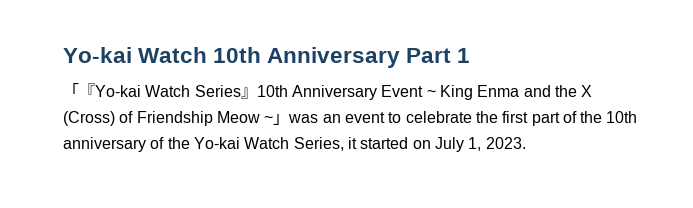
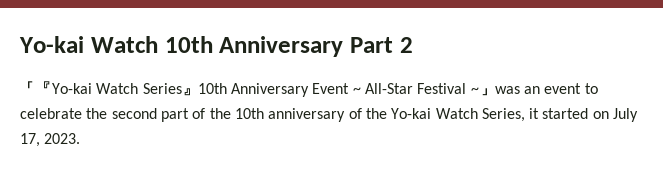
[457,48,471,63] 1 -> [399,37,413,53] 2
[439,85,593,100] [63,111,260,126] King Enma and the X (Cross) of Friendship Meow -> [364,83,467,94] All-Star Festival
[502,111,529,123] first -> [111,108,157,119] second
[468,137,482,151] 1, -> [20,133,40,147] 17,

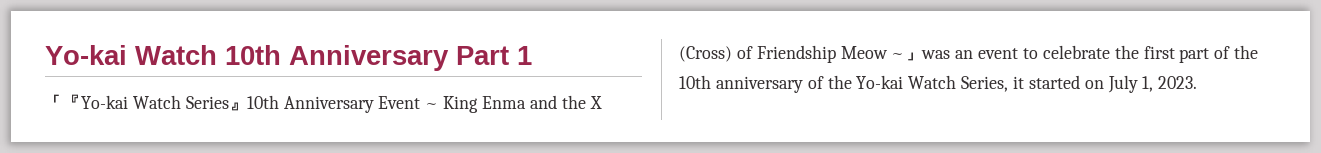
[399,37,413,53] 2 -> [517,46,532,65] 1
[364,83,467,94] All-Star Festival -> [443,95,602,113] [679,45,888,63] King Enma and the X (Cross) of Friendship Meow
[111,108,157,119] second -> [1143,46,1175,59] first
[20,133,40,147] 17, -> [1142,76,1154,92] 1,

